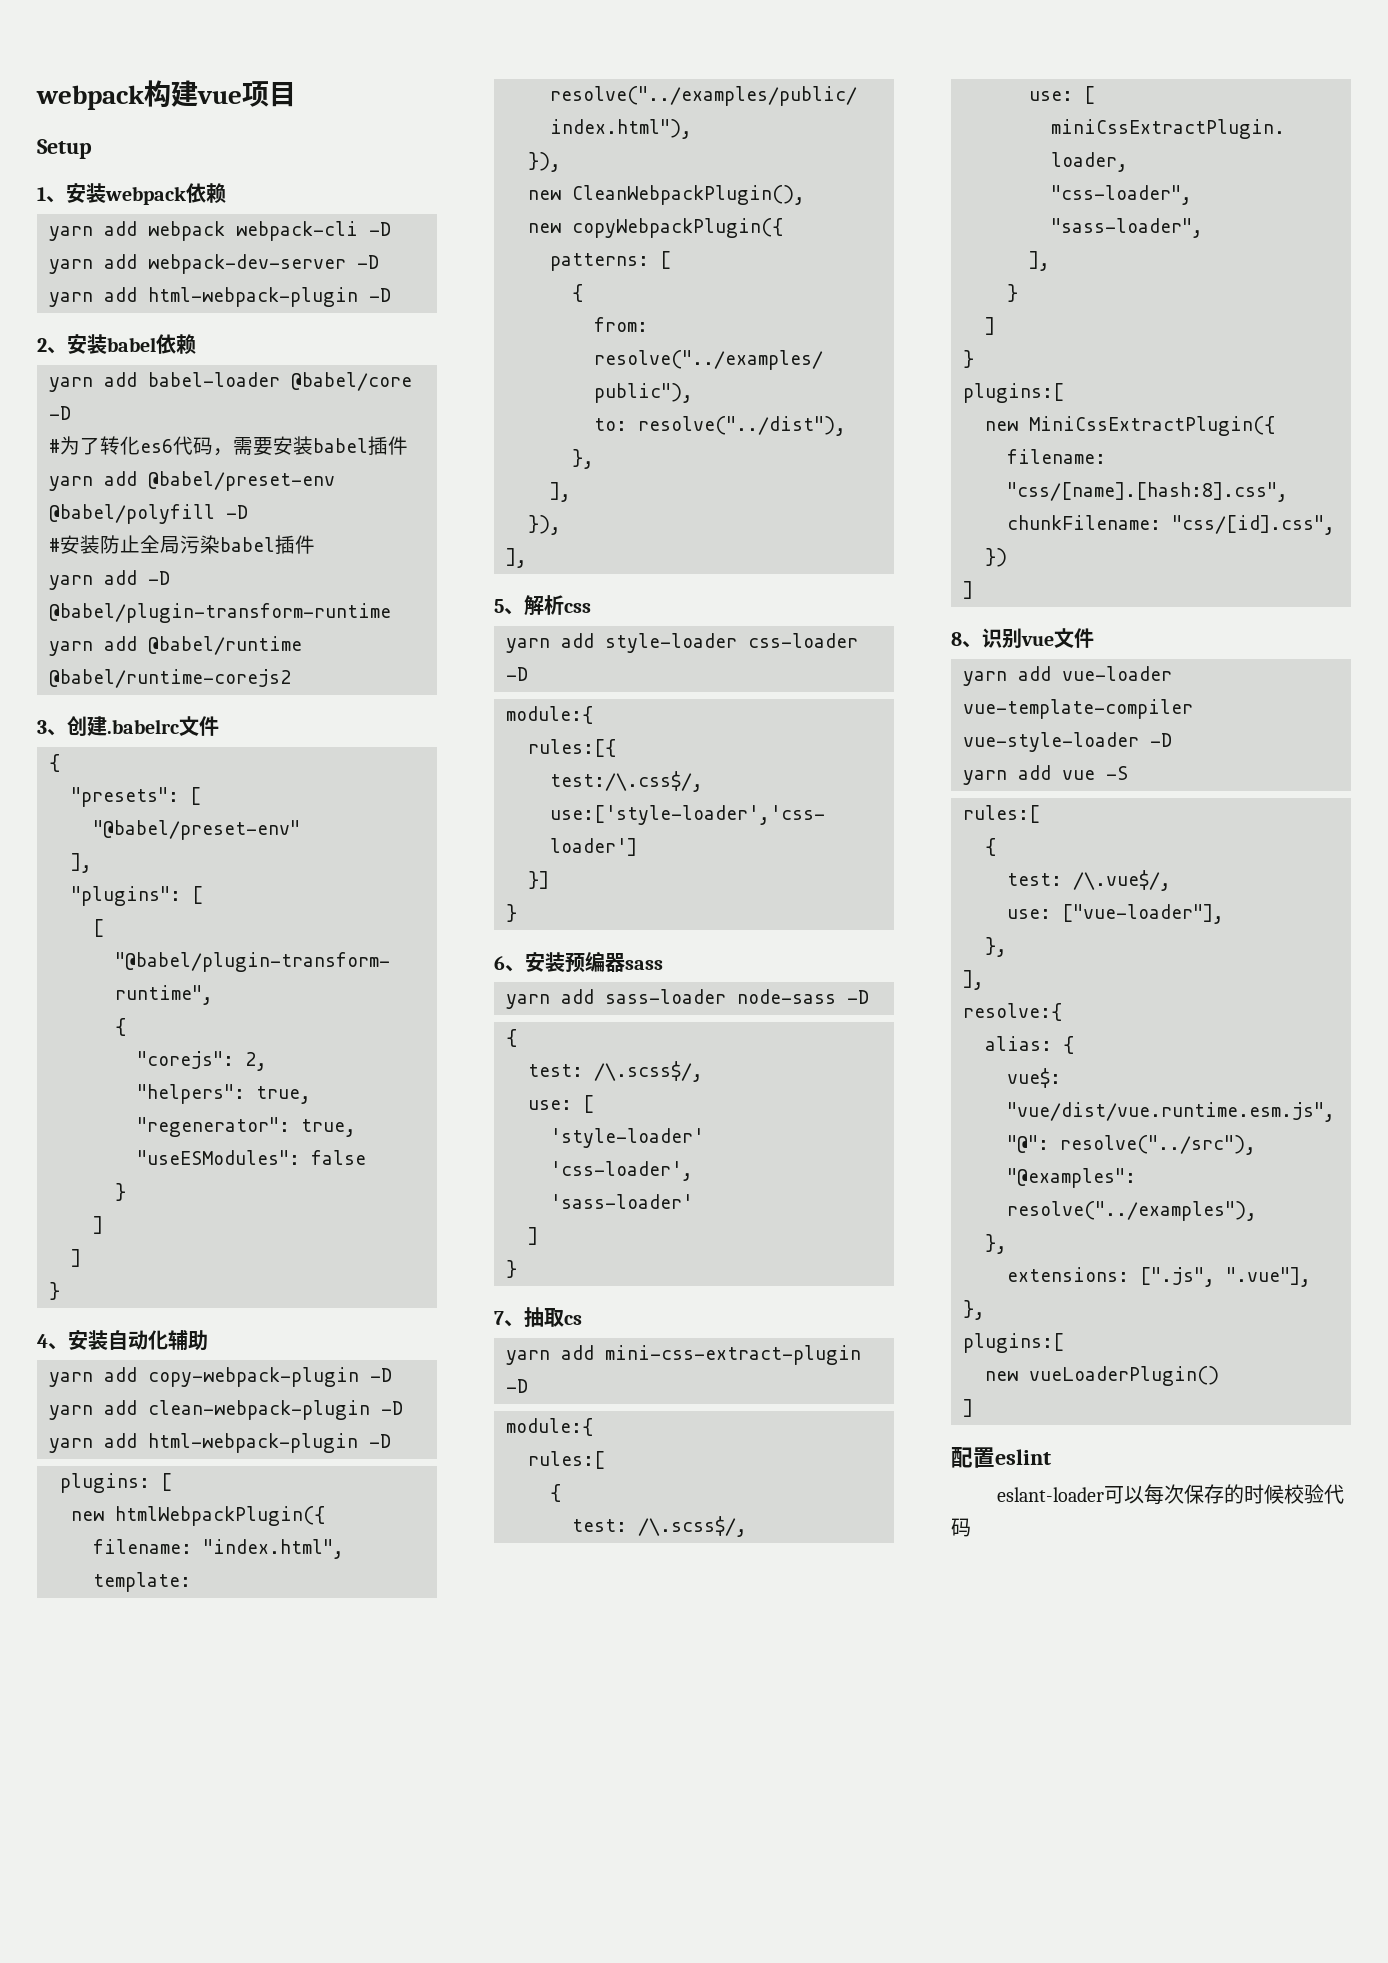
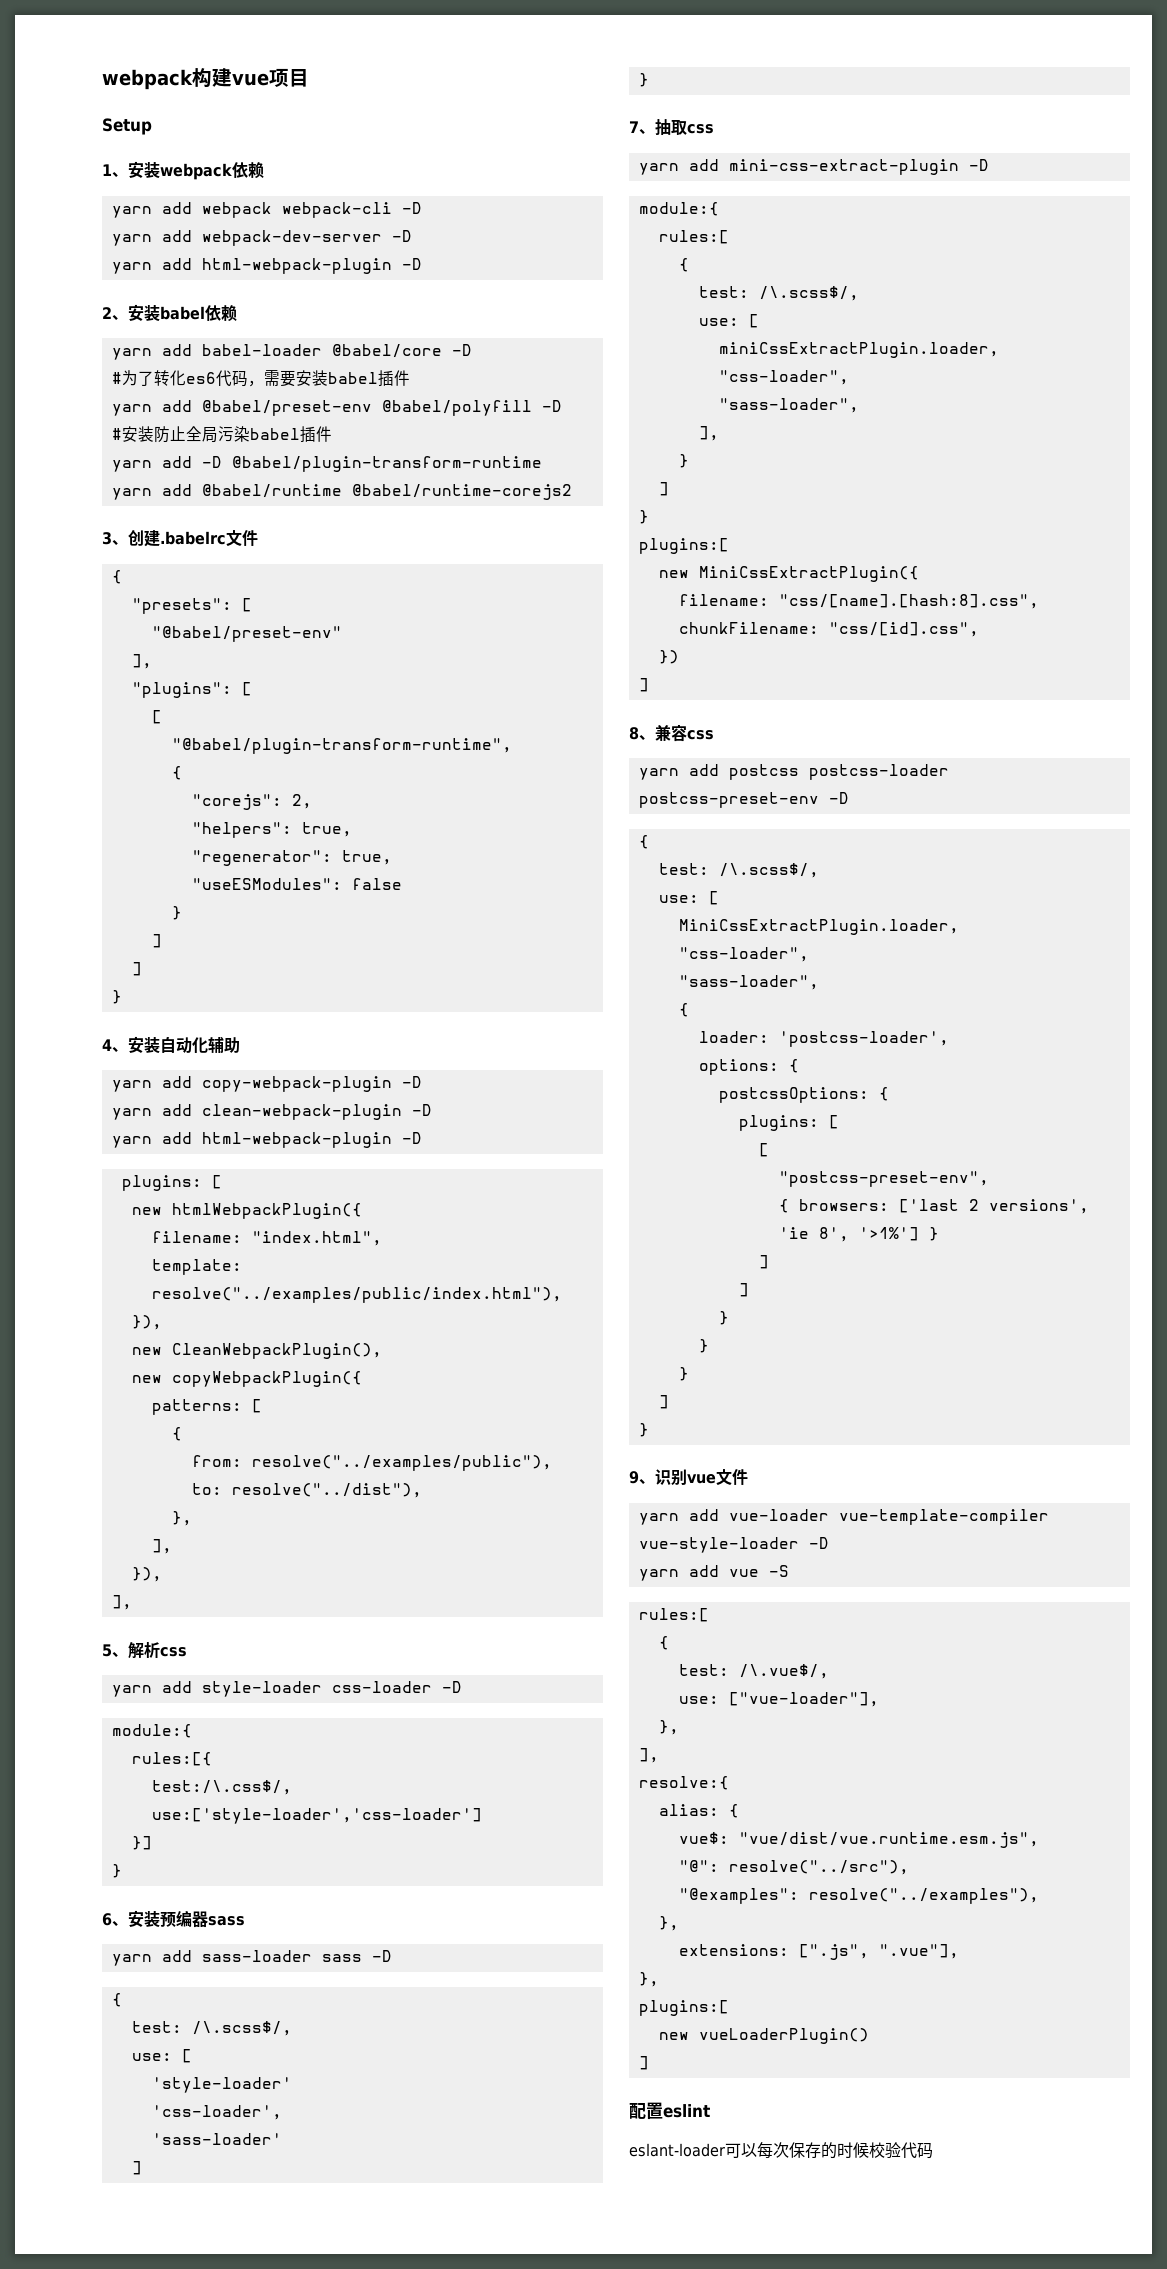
[737,989,836,1004] node-sass -> [321,1954,362,1962] sass
[564,1315,582,1325] cs -> [687,124,714,134] css
(982, 644) none -> [655,724,714,742] [638,764,949,780] [638,792,849,808] [638,835,649,849] [658,863,819,878] [658,891,719,905] [678,919,959,935] [678,947,809,962] [678,975,819,990] [678,1003,689,1017] [698,1031,949,1047] [698,1059,799,1075] [718,1087,889,1103] [738,1115,839,1131] [758,1143,769,1157] [778,1171,989,1187] [778,1199,1089,1214] [778,1227,939,1242] [758,1255,769,1269] [738,1283,749,1297] [718,1311,729,1325] [698,1339,709,1353] [678,1367,689,1381] [658,1395,669,1409] [638,1423,649,1437] [629,1471,655,1484] 兼容css // yarn add postcss postcss-loader postcss-preset-env -D // { // test: /\.scss$/, // use: [ // MiniCssExtractPlugin.loader, // "css-loader", // "sass-loader", // { // loader: 'postcss-loader', // options: { // postcssOptions: { // plugins: [ // [ // "postcss-preset-env", // { browsers: ['last 2 versions', 'ie 8', '>1%'] } // ] // ] // } // } // } // ] // } // 9、

